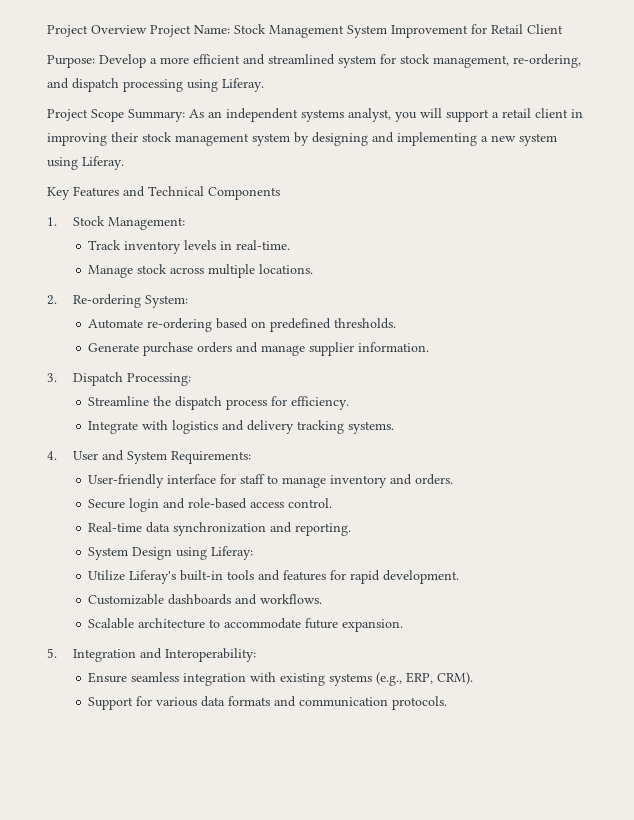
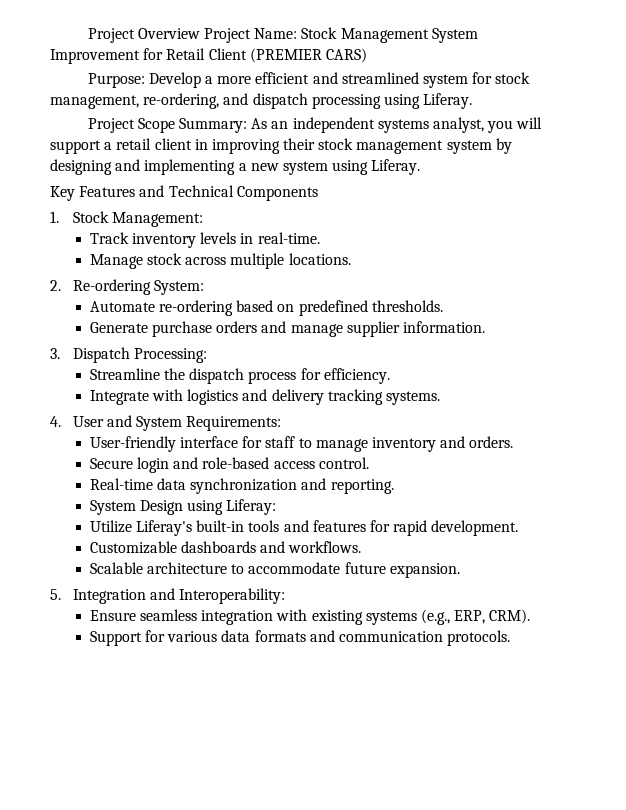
(563, 29) none -> [249,48,367,63] (PREMIER CARS)

